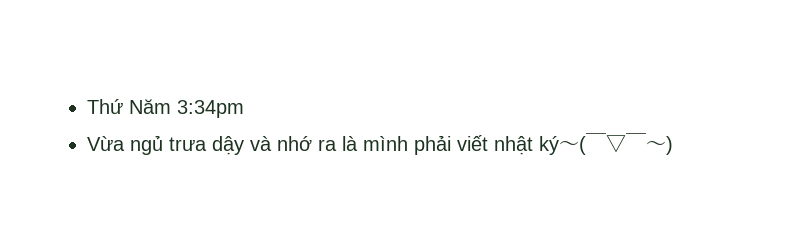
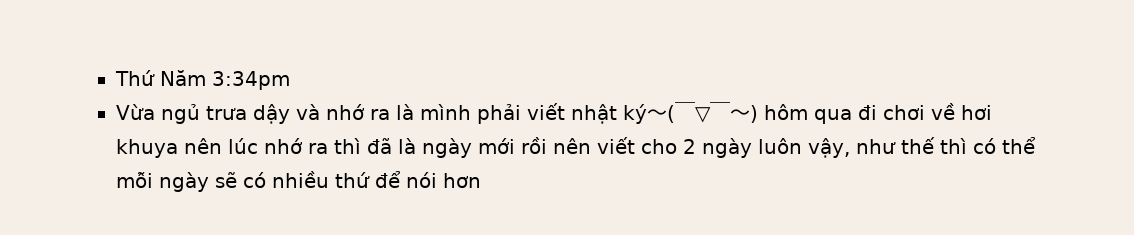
(673, 145) none -> [763,103,992,124] [116,137,1036,158] [116,171,481,192] hôm qua đi chơi về hơi khuya nên lúc nhớ ra thì đã là ngày mới rồi nên viết cho 2 ngày luôn vậy, như thế thì có thể mỗi ngày sẽ có nhiều thứ để nói hơn

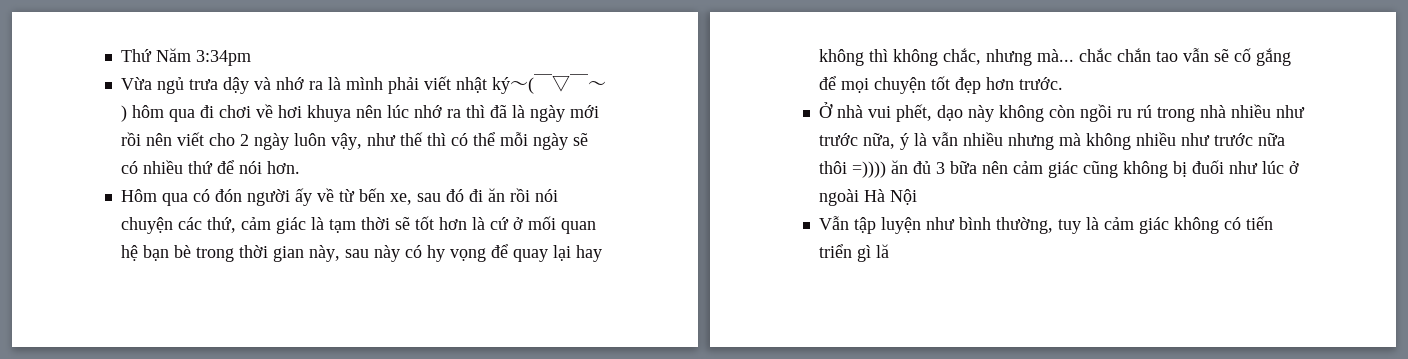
[443,173,481,188] hơn -> [266,161,300,174] [120,188,558,206] [120,216,596,234] [120,244,602,262] [818,48,1291,66] [818,76,1063,94] [818,102,1305,122] [818,132,1285,150] [818,160,1299,178] [818,189,917,206] [818,216,1273,234] [818,244,889,262] hơn. // Hôm qua có đón người ấy về từ bến xe, sau đó đi ăn rồi nói chuyện các thứ, cảm giác là tạm thời sẽ tốt hơn là cứ ở mối quan hệ bạn bè trong thời gian này, sau này có hy vọng để quay lại hay không thì không chắc, nhưng mà... chắc chắn tao vẫn sẽ cố gắng để mọi chuyện tốt đẹp hơn trước. // Ở nhà vui phết, dạo này không còn ngồi ru rú trong nhà nhiều như trước nữa, ý là vẫn nhiều nhưng mà không nhiều như trước nữa thôi =)))) ăn đủ 3 bữa nên cảm giác cũng không bị đuối như lúc ở ngoài Hà Nội // Vẫn tập luyện như bình thường, tuy là cảm giác không có tiến triển gì lă

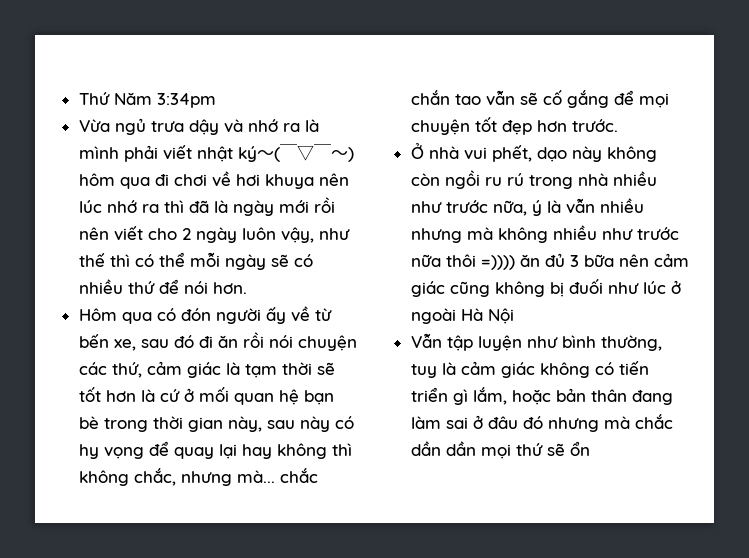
[875,244,889,258] lă -> [472,387,673,405] [410,414,673,432] [410,441,590,459] lắm, hoặc bản thân đang làm sai ở đâu đó nhưng mà chắc dần dần mọi thứ sẽ ổn

